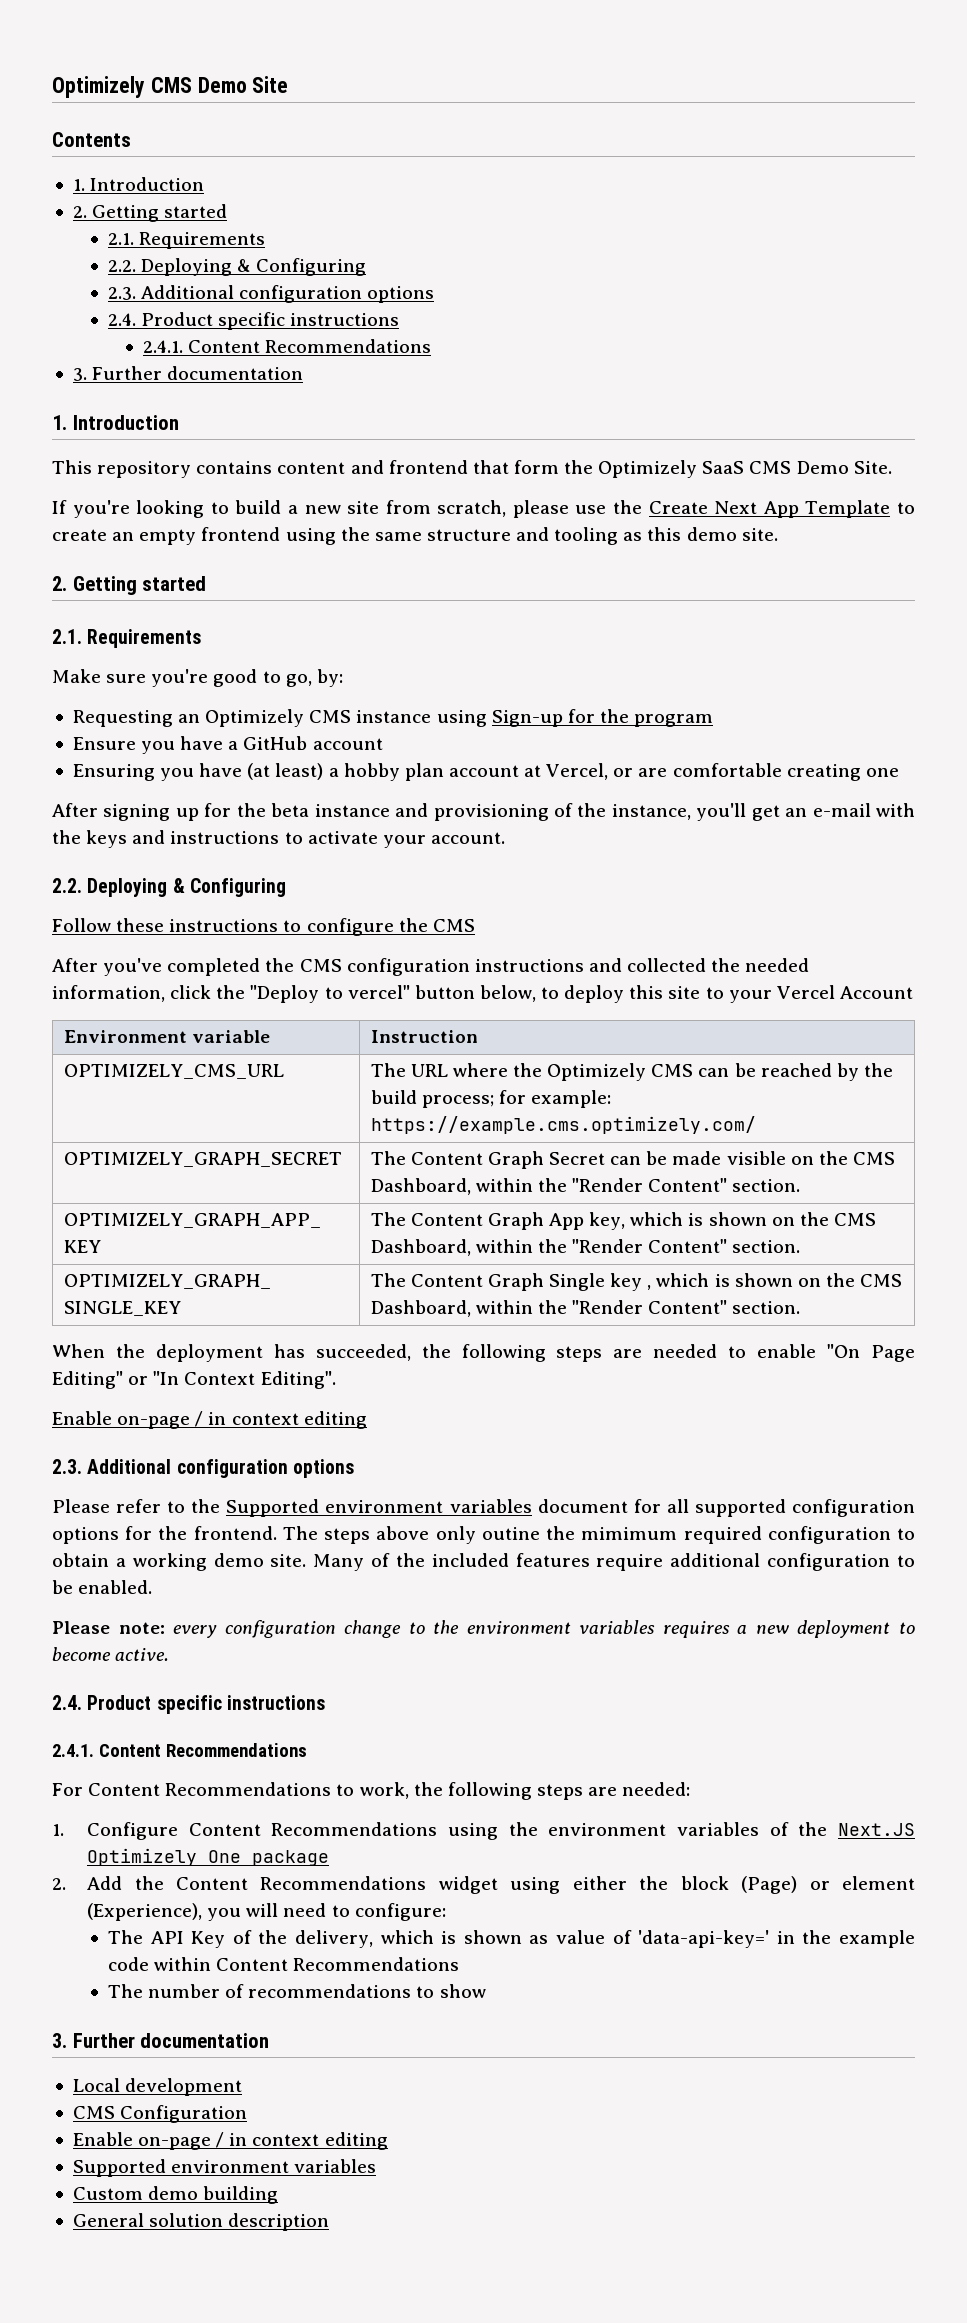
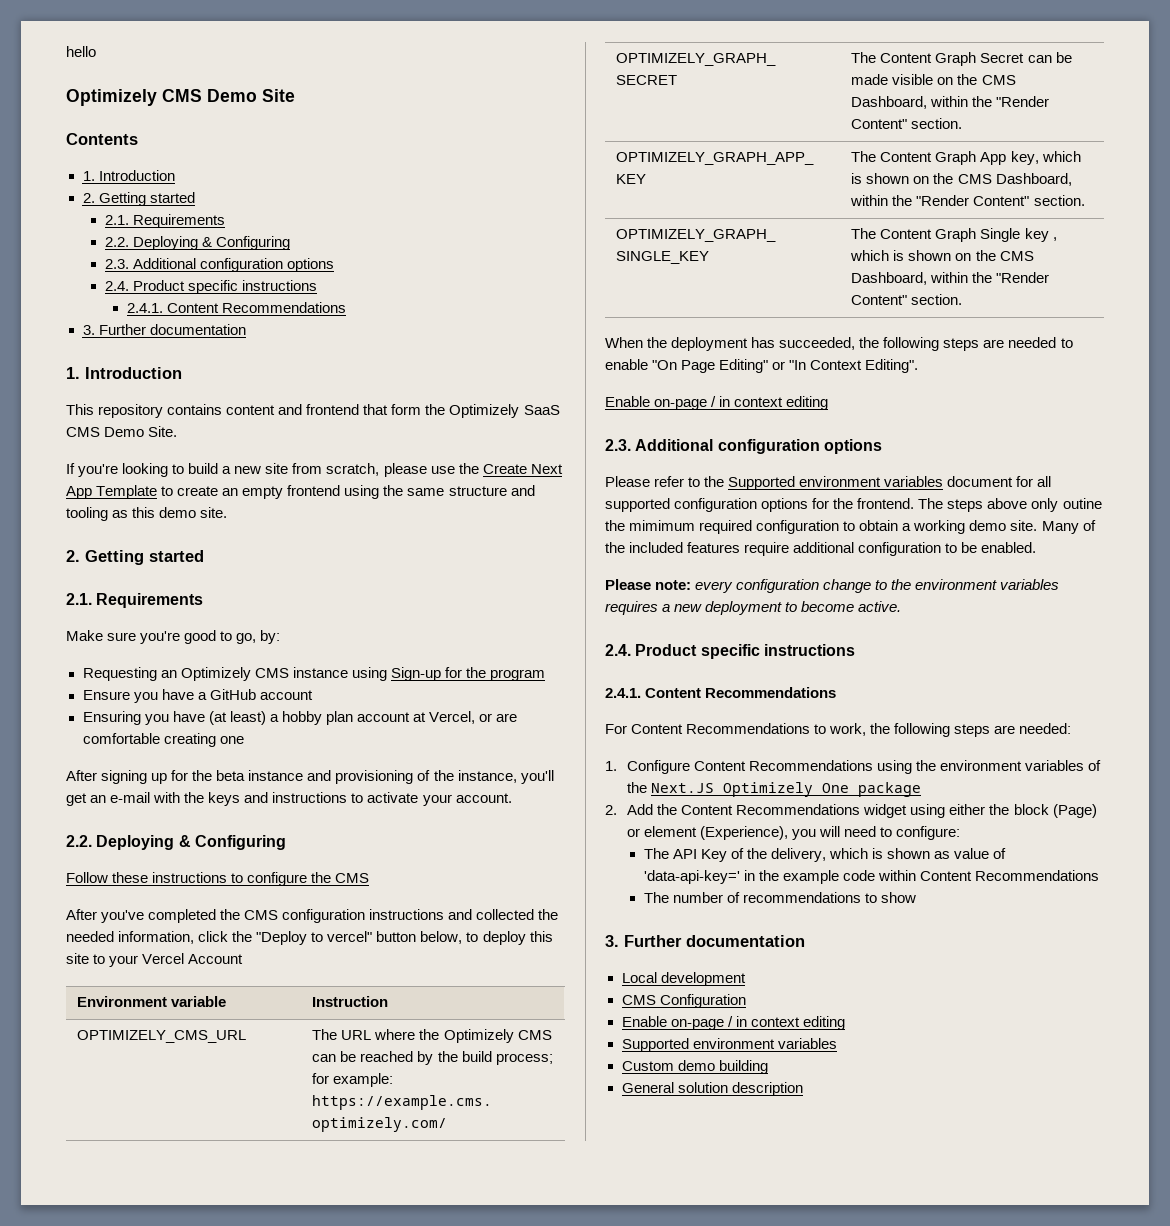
(52, 87) none -> [66,46,96,57] hello //

